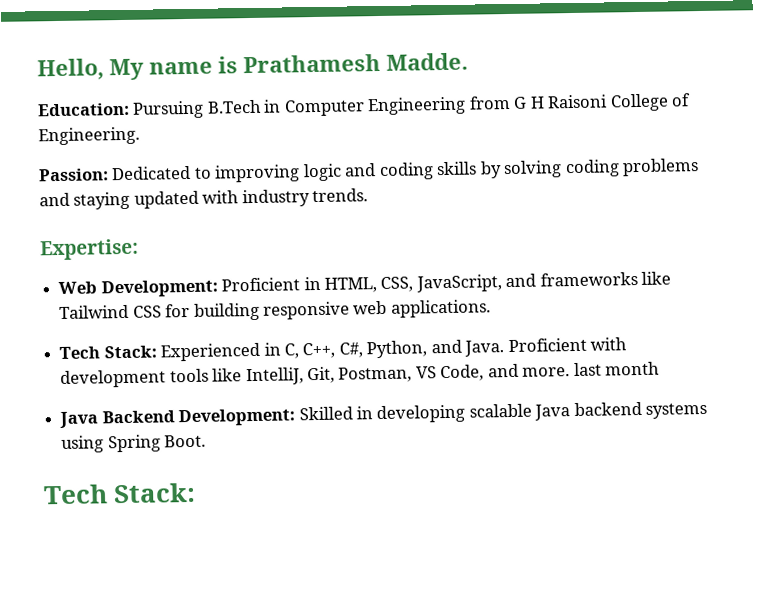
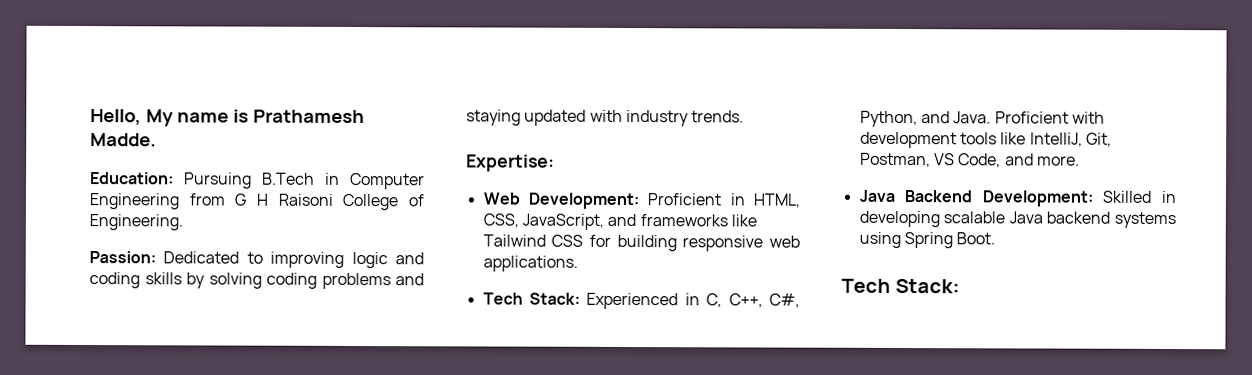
[573,361,661,377] last month -> (1080, 160) none

